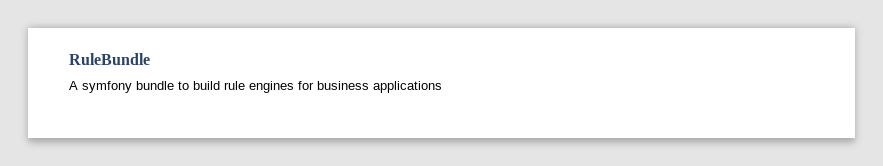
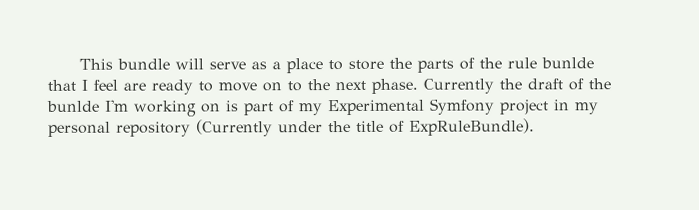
[69,53,150,65] [69,81,442,93] RuleBundle // A symfony bundle to build rule engines for business applications -> [79,57,595,74] [47,78,611,95] [46,98,599,117] [48,118,535,137] This bundle will serve as a place to store the parts of the rule bunlde that I feel are ready to move on to the next phase. Currently the draft of the bunlde I'm working on is part of my Experimental Symfony project in my personal repository (Currently under the title of ExpRuleBundle).

